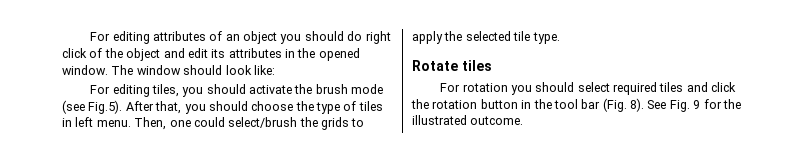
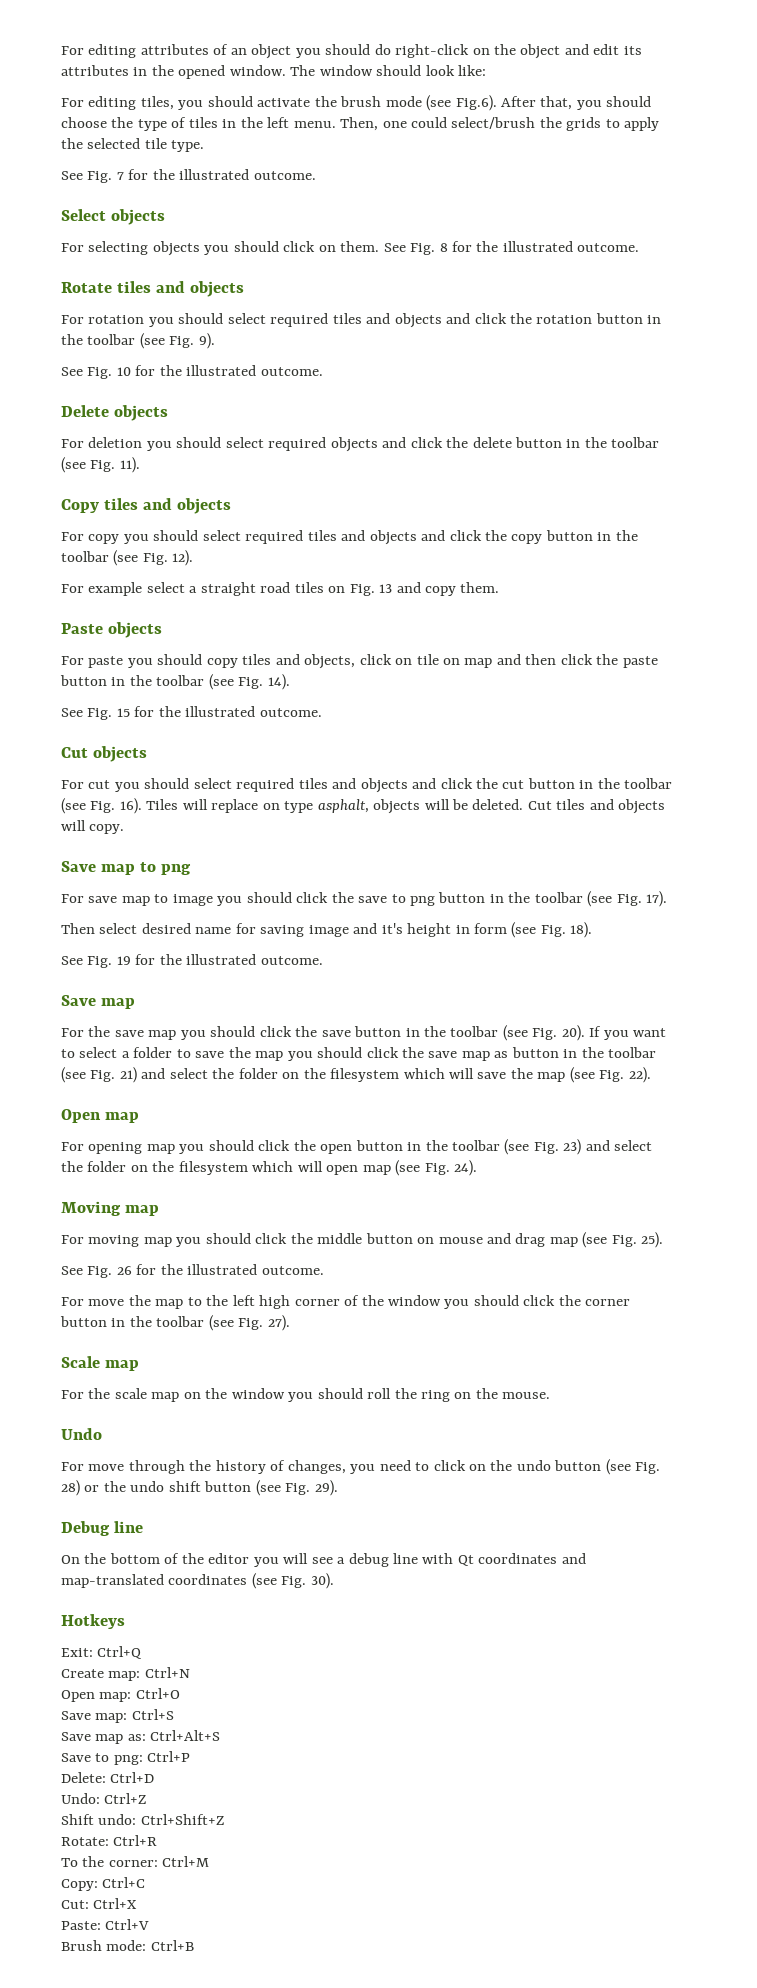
[365,31,391,44] [62,48,103,58] right click of -> [395,44,490,58] right-click on
[88,100,123,114] Fig.5). -> [455,95,497,111] Fig.6).
(72, 122) none -> [240,117,263,128] the
(560, 38) none -> [61,169,316,183] [61,209,166,225] [61,241,640,256] // See Fig. 7 for the illustrated outcome. // Select objects // For selecting objects you should click on them. See Fig. 8 for the illustrated outcome.
(492, 65) none -> [156,281,245,297] and objects
(708, 87) none -> [394,313,471,328] objects and
[553,98,741,112] [412,115,524,125] tool bar (Fig. 8). See Fig. 9 for the illustrated outcome. -> [87,333,215,349] [61,365,323,379] [61,405,169,421] [61,437,660,452] [61,457,140,473] [61,498,232,514] [61,530,638,545] [61,550,194,566] [61,582,500,596] [61,622,163,638] [61,654,658,669] [60,674,290,690] [61,706,322,720] [61,746,148,762] [61,778,673,793] [61,798,666,814] [61,820,125,834] [61,861,192,875] [61,891,668,907] [61,922,593,938] [61,954,323,968] [61,995,136,1009] [61,1025,667,1041] [61,1047,657,1061] [61,1067,651,1083] [61,1109,140,1123] [61,1139,653,1155] [61,1160,478,1176] [61,1201,160,1216] [61,1232,664,1248] [61,1264,324,1278] [61,1295,631,1309] [60,1315,290,1331] [61,1356,140,1371] [61,1388,551,1402] [61,1428,102,1440] [61,1459,661,1475] [61,1480,338,1496] [61,1521,144,1536] [61,1553,586,1567] [61,1573,334,1589] [61,1614,125,1629] [61,1646,143,1659] [61,1667,190,1681] [61,1688,180,1702] [61,1709,174,1723] [61,1730,221,1744] [61,1751,191,1765] [61,1772,155,1783] [61,1793,147,1804] [61,1814,224,1825] [61,1835,158,1846] [61,1856,210,1867] [61,1877,146,1891] [61,1898,138,1909] [61,1919,150,1930] [61,1940,194,1951] toolbar (see Fig. 9). // See Fig. 10 for the illustrated outcome. // Delete objects // For deletion you should select required objects and click the delete button in the toolbar (see Fig. 11). // Copy tiles and objects // For copy you should select required tiles and objects and click the copy button in the toolbar (see Fig. 12). // For example select a straight road tiles on Fig. 13 and copy them. // Paste objects // For paste you should copy tiles and objects, click on tile on map and then click the paste button in the toolbar (see Fig. 14). // See Fig. 15 for the illustrated outcome. // Cut objects // For cut you should select required tiles and objects and click the cut button in the toolbar (see Fig. 16). Tiles will replace on type asphalt, objects will be deleted. Cut tiles and objects will copy. // Save map to png // For save map to image you should click the save to png button in the toolbar (see Fig. 17). // Then select desired name for saving image and it's height in form (see Fig. 18). // See Fig. 19 for the illustrated outcome. // Save map // For the save map you should click the save button in the toolbar (see Fig. 20). If you want to select a folder to save the map you should click the save map as button in the toolbar (see Fig. 21) and select the folder on the filesystem which will save the map (see Fig. 22). // Open map // For opening map you should click the open button in the toolbar (see Fig. 23) and select the folder on the filesystem which will open map (see Fig. 24). // Moving map // For moving map you should click the middle button on mouse and drag map (see Fig. 25). // See Fig. 26 for the illustrated outcome. // For move the map to the left high corner of the window you should click the corner button in the toolbar (see Fig. 27). // Scale map // For the scale map on the window you should roll the ring on the mouse. // Undo // For move through the history of changes, you need to click on the undo button (see Fig. 28) or the undo shift button (see Fig. 29). // Debug line // On the bottom of the editor you will see a debug line with Qt coordinates and map-translated coordinates (see Fig. 30). // Hotkeys // Exit: Ctrl+Q // Create map: Ctrl+N // Open map: Ctrl+O // Save map: Ctrl+S // Save map as: Ctrl+Alt+S // Save to png: Ctrl+P // Delete: Ctrl+D // Undo: Ctrl+Z // Shift undo: Ctrl+Shift+Z // Rotate: Ctrl+R // To the corner: Ctrl+M // Copy: Ctrl+C // Cut: Ctrl+X // Paste: Ctrl+V // Brush mode: Ctrl+B

